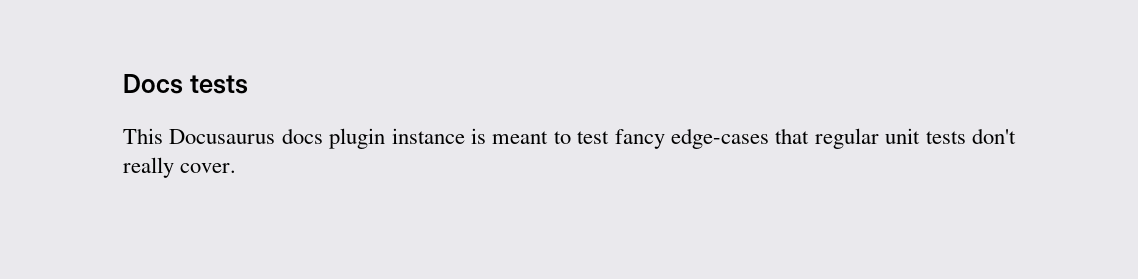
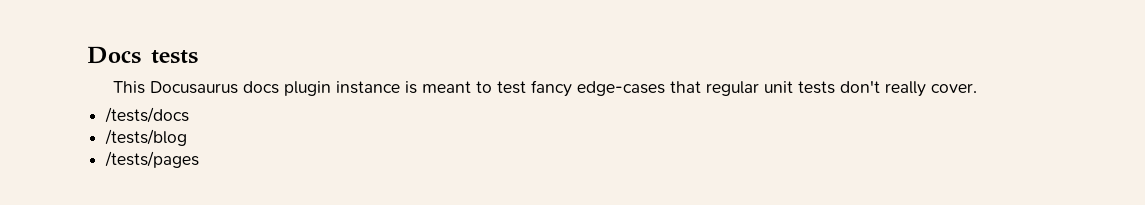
(237, 168) none -> [105,107,190,123] [105,129,188,146] [105,151,200,168] // /tests/docs // /tests/blog // /tests/pages

